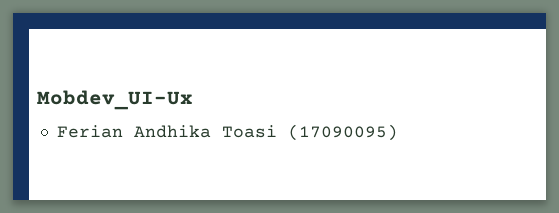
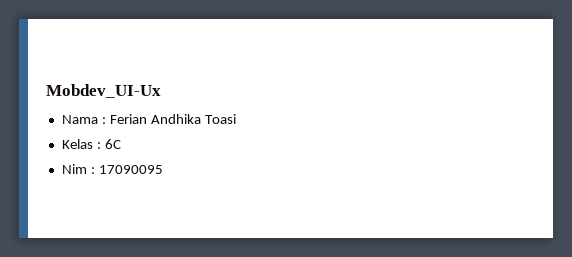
(193, 100) none -> [61,115,106,124] Nama :
[287,124,398,141] (17090095) -> [61,139,121,149] [61,164,163,174] // Kelas : 6C // Nim : 17090095

